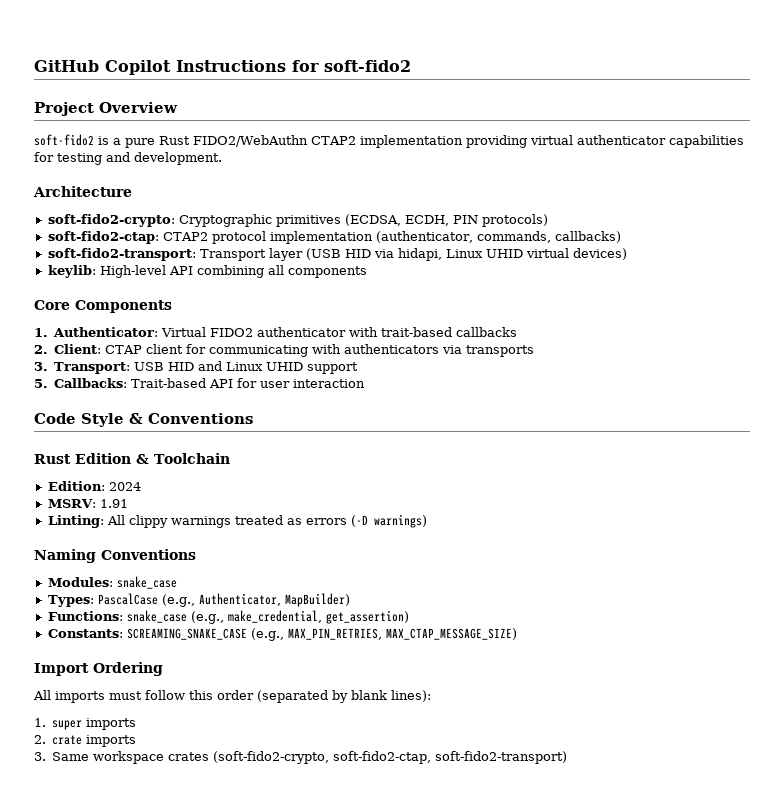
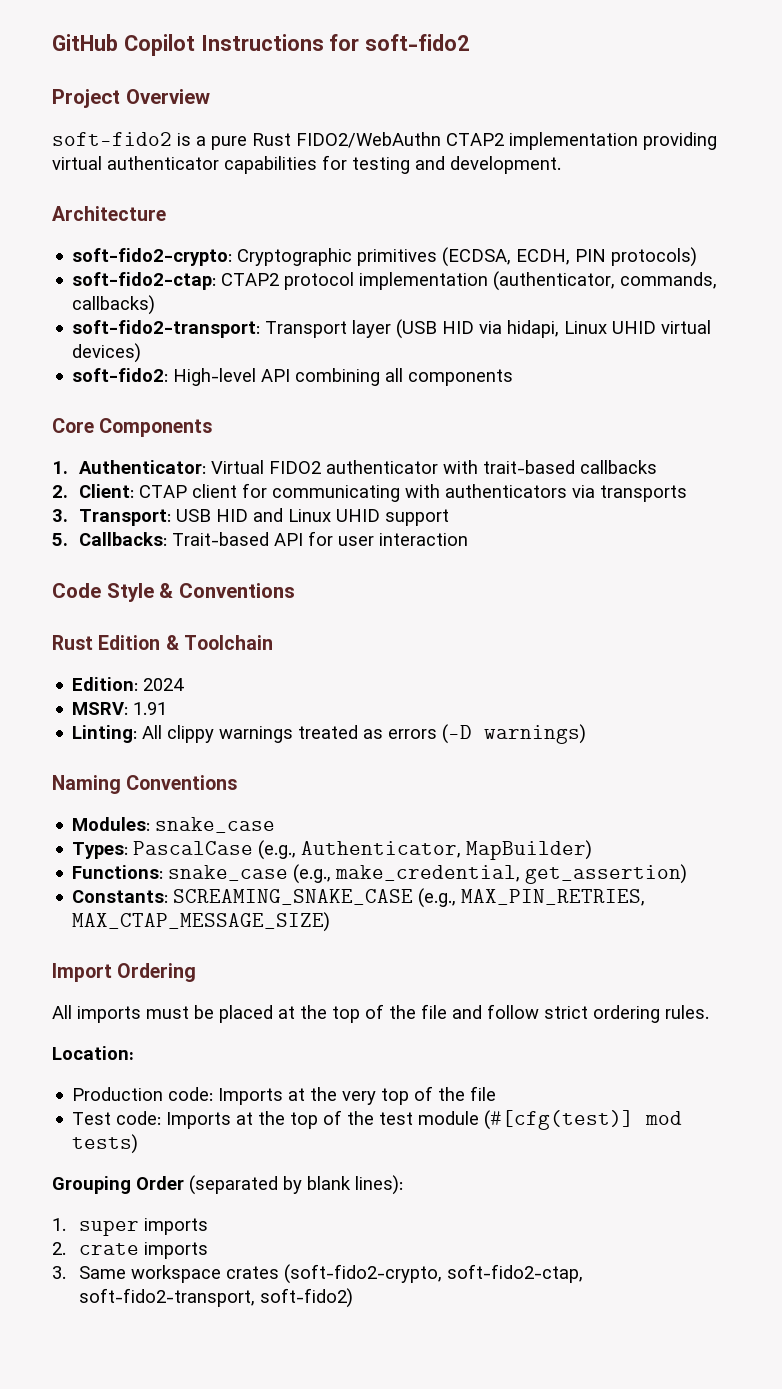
[47,265,96,278] keylib: -> [72,368,169,382] soft-fido2:
[145,690,254,700] follow this order -> [194,1004,709,1023] [52,1046,134,1060] [72,1086,497,1105] [72,1110,683,1130] [72,1134,139,1154] [52,1176,184,1194] be placed at the top of the file and follow strict ordering rules. // Location: // Production code: Imports at the very top of the file // Test code: Imports at the top of the test module (#[cfg(test)] mod tests) // Grouping Order
[435,751,568,764] soft-fido2-transport) -> [78,1288,353,1308] soft-fido2-transport, soft-fido2)

